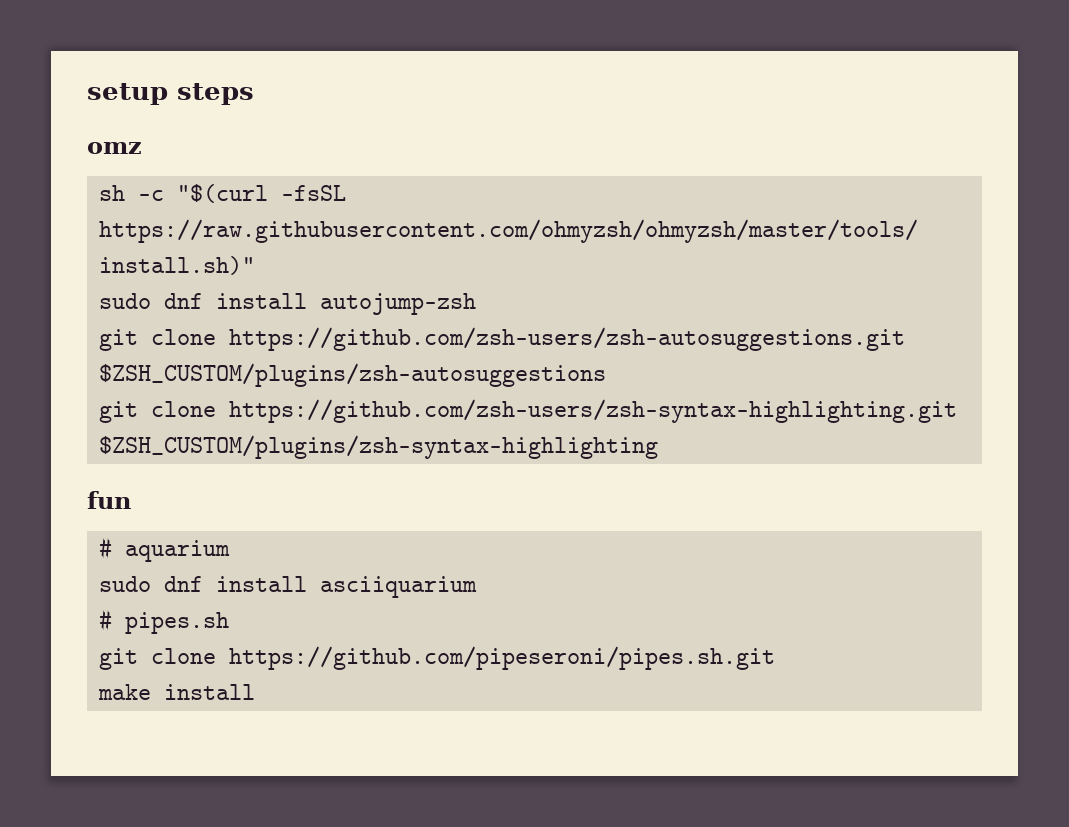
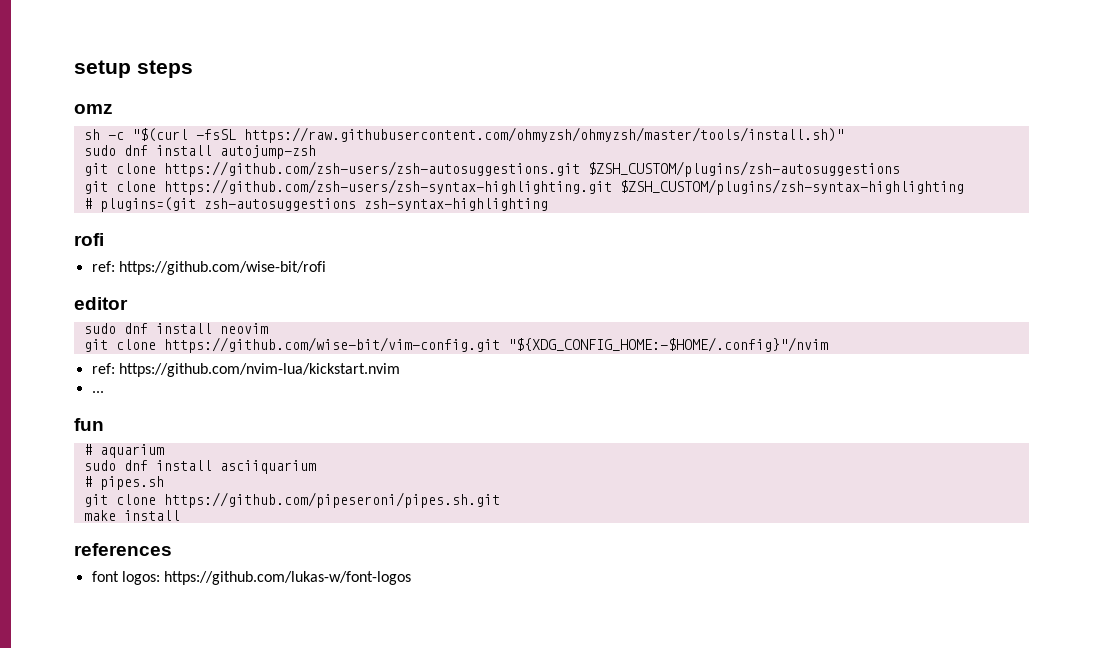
(659, 447) none -> [83,197,548,212] [74,233,104,246] [91,261,326,275] [74,297,128,310] [83,323,268,334] [83,337,828,353] [91,363,400,377] [91,391,104,393] // # plugins=(git zsh-autosuggestions zsh-syntax-highlighting // rofi // ref: https://github.com/wise-bit/rofi // editor // sudo dnf install neovim // git clone https://github.com/wise-bit/vim-config.git "${XDG_CONFIG_HOME:-$HOME/.config}"/nvim // ref: https://github.com/nvim-lua/kickstart.nvim // ...
(256, 692) none -> [74,543,172,556] [91,571,412,585] // references // font logos: https://github.com/lukas-w/font-logos

